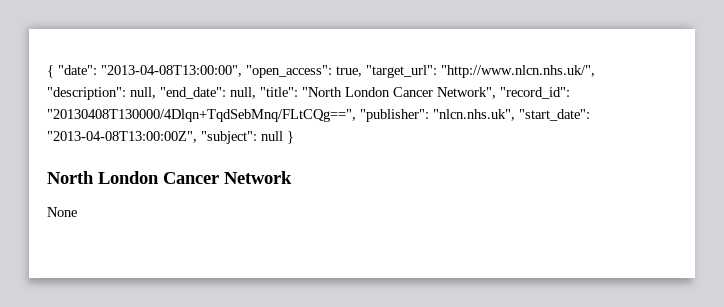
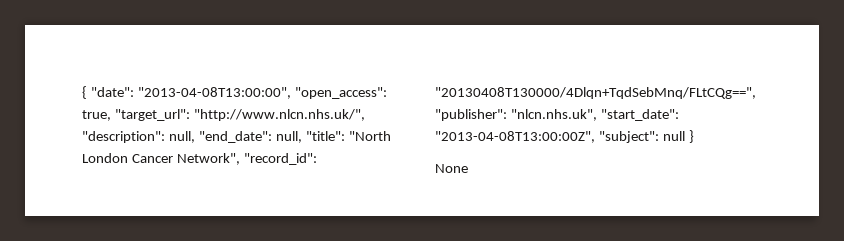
[47,171,292,184] // North London Cancer Network -> (694, 136) none

